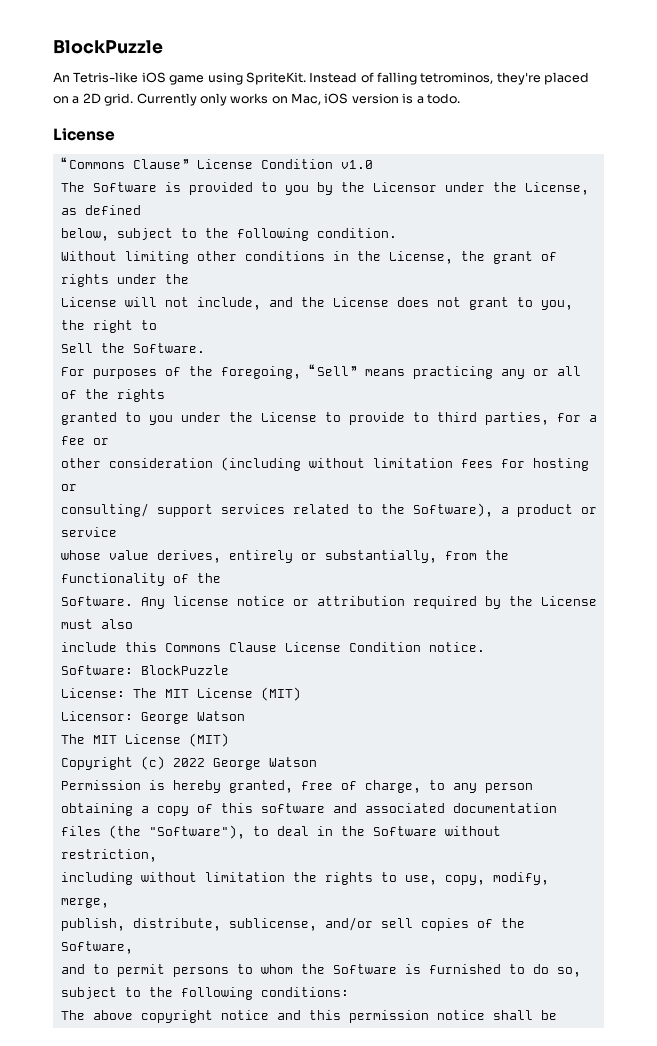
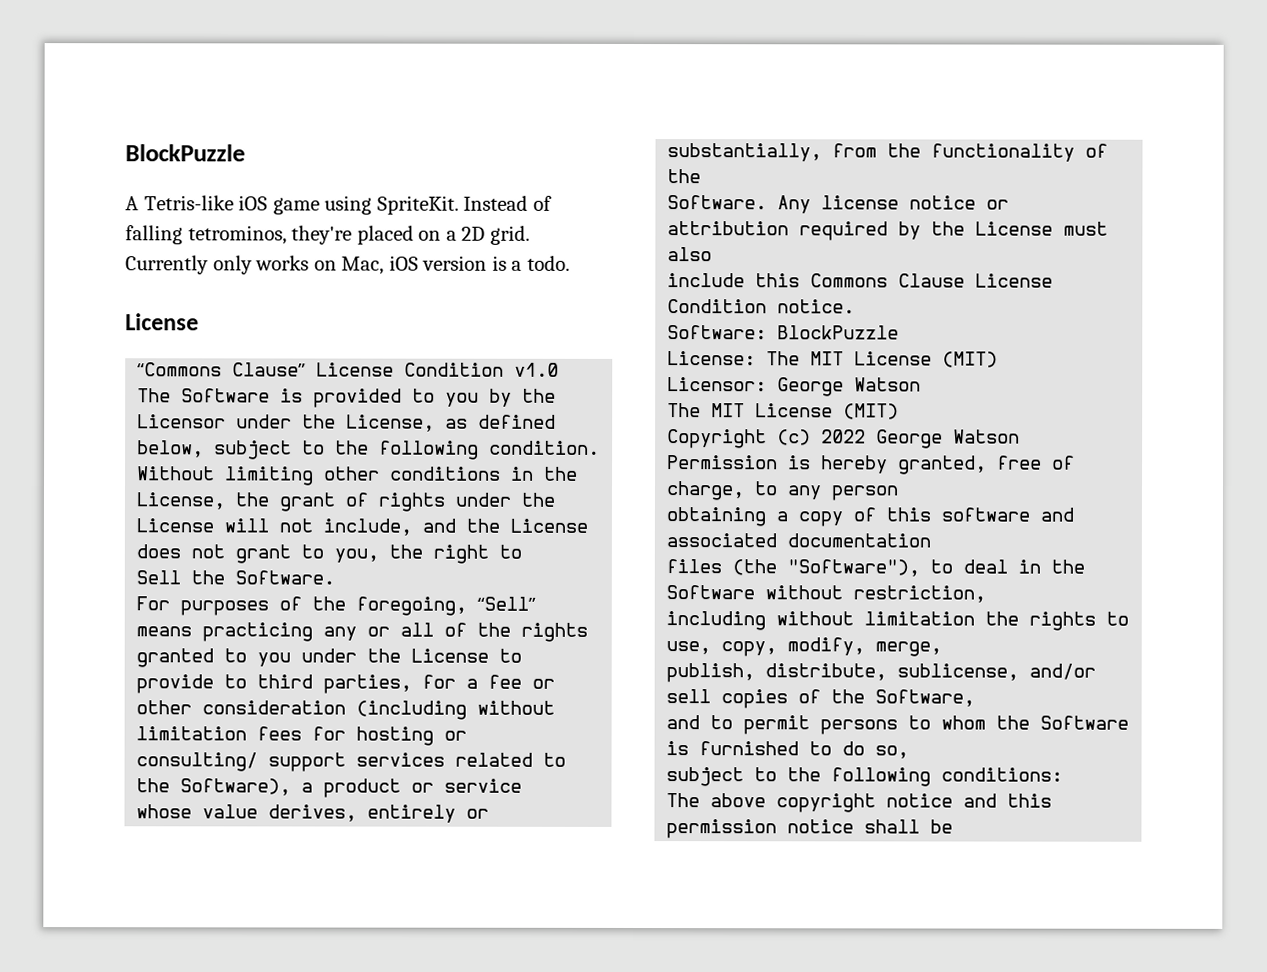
[53,40,163,54] [53,72,70,82] BlockPuzzle // An -> [125,144,246,162] [125,196,139,211] BlockPuzzle // A

